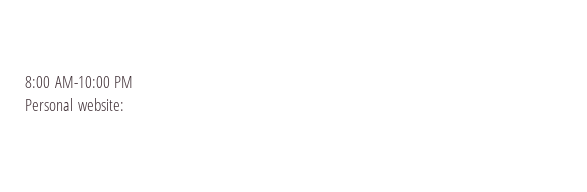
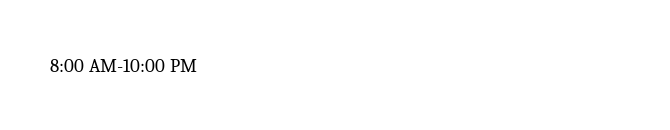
[25,98,124,111] // Personal website: -> (198, 65) none

